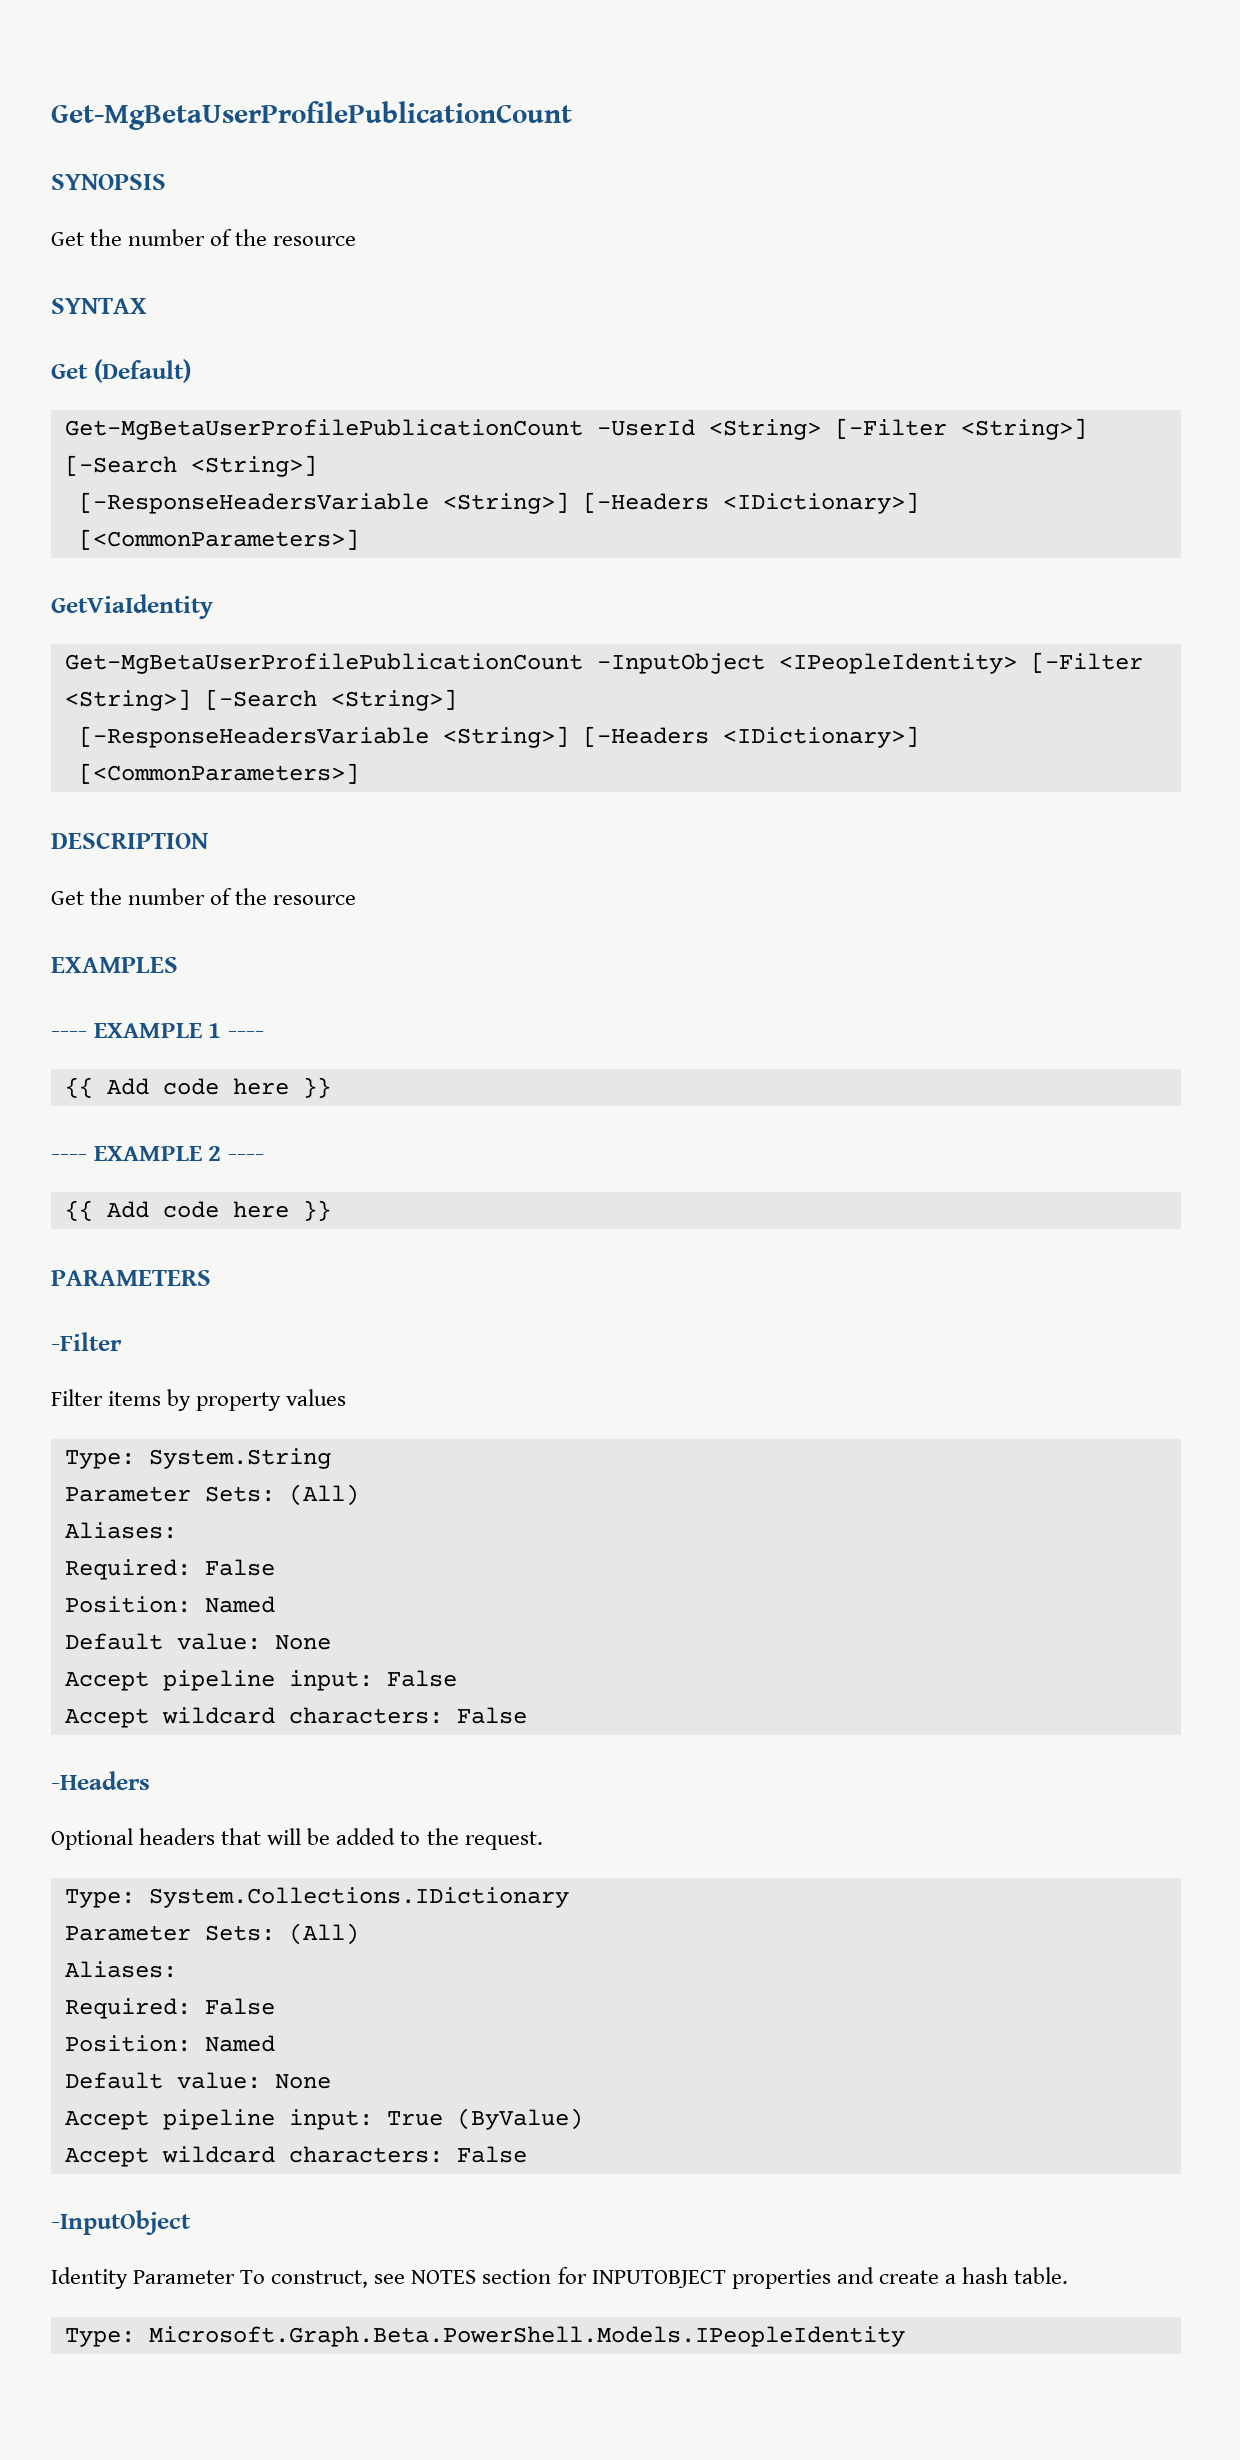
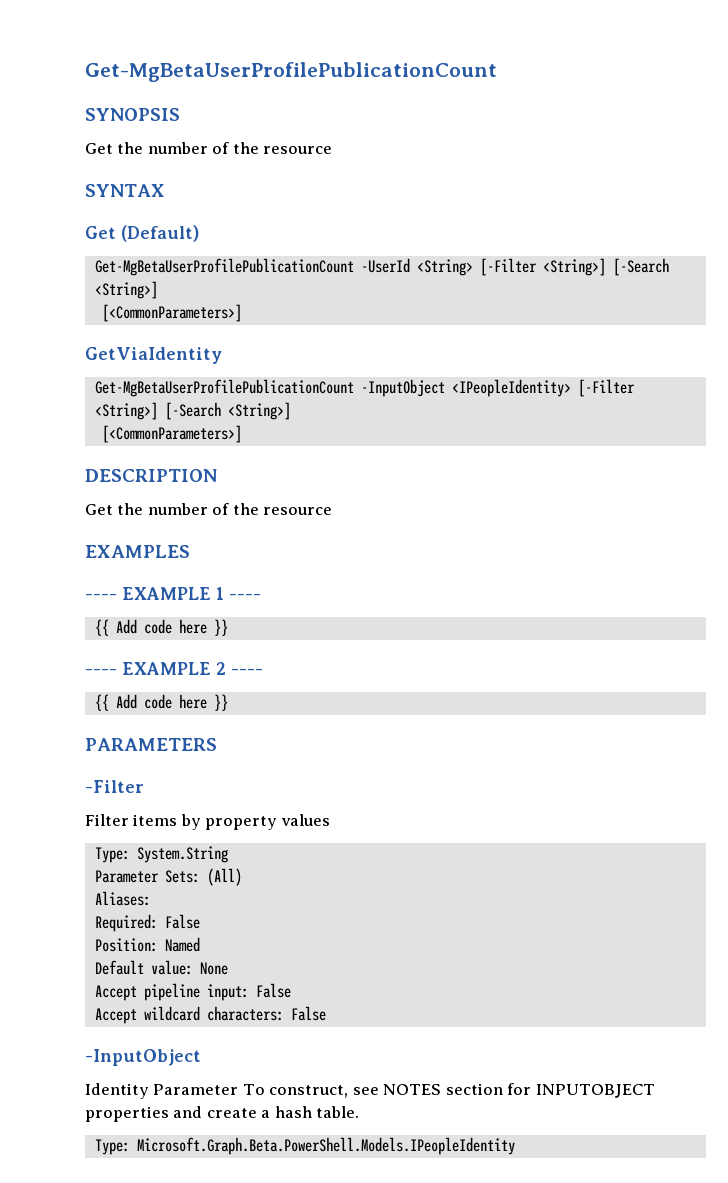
[78,492,919,514] [-ResponseHeadersVariable <String>] [-Headers <IDictionary>] -> (158, 290) none
[78,726,919,748] [-ResponseHeadersVariable <String>] [-Headers <IDictionary>] -> (291, 411) none
[51,1771,150,1790] [51,1828,543,1850] [64,1887,569,1908] [64,1923,359,1945] [64,1961,177,1978] [64,1998,275,2019] [64,2035,275,2052] [64,2072,331,2089] [64,2108,583,2130] [64,2146,527,2167] // -Headers // Optional headers that will be added to the request. // Type: System.Collections.IDictionary // Parameter Sets: (All) // Aliases: // Required: False // Position: Named // Default value: None // Accept pipeline input: True (ByValue) // Accept wildcard characters: False -> (326, 1013) none

